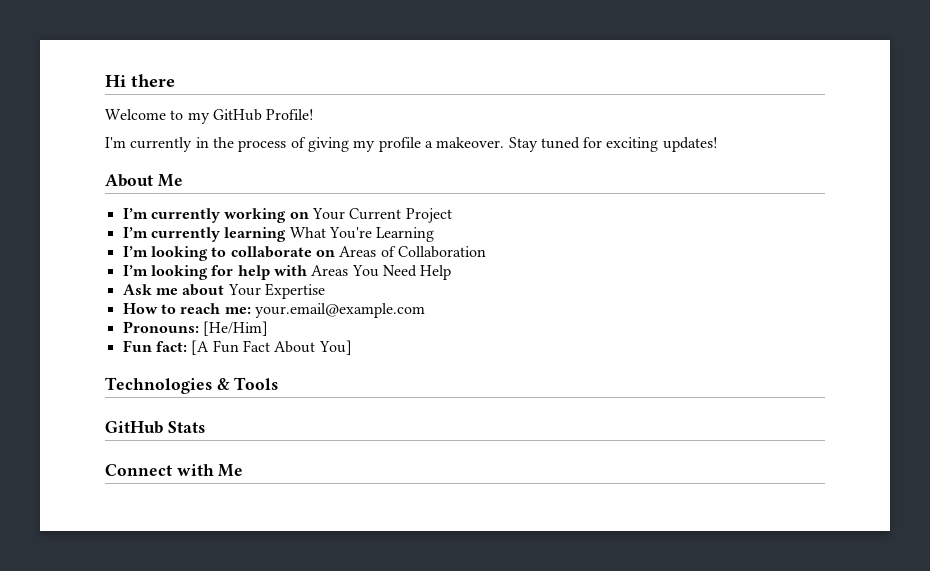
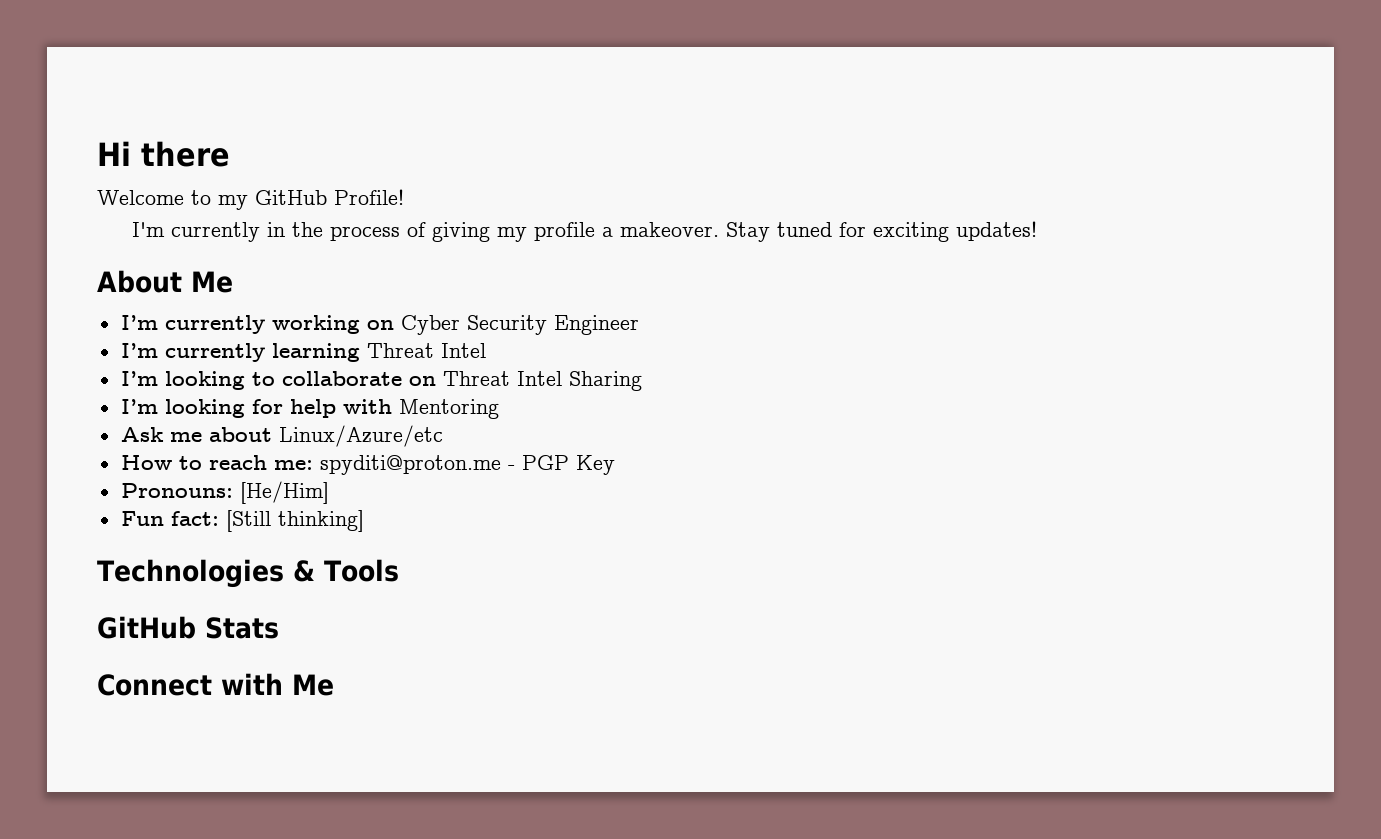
[311,208,452,223] Your Current Project -> [400,315,639,335] Cyber Security Engineer
[289,227,435,242] What You're Learning -> [366,343,486,358] Threat Intel
[339,246,486,258] Areas of Collaboration -> [442,371,642,391] Threat Intel Sharing
[311,265,452,280] Areas You Need Help -> [398,399,499,419] Mentoring
[227,283,325,299] Your Expertise -> [278,425,443,447] Linux/Azure/etc
[254,303,425,318] your.email@example.com -> [319,455,615,475] spyditi@proton.me - PGP Key
[191,340,352,355] [A Fun Fact About You] -> [225,510,364,532] [Still thinking]

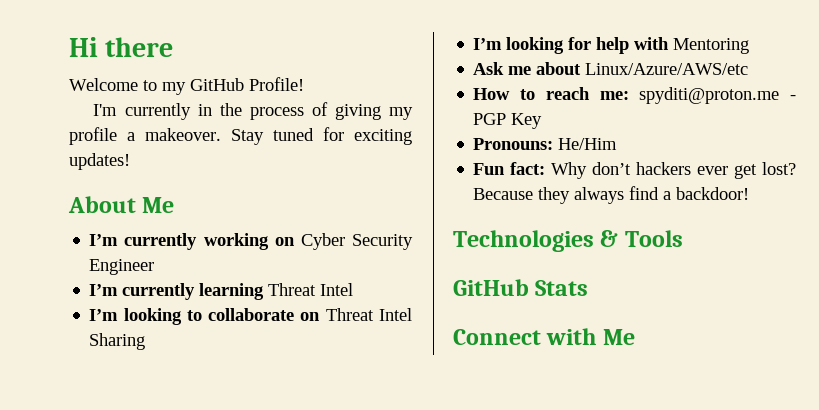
[278,425,443,447] Linux/Azure/etc -> [585,63,749,75] Linux/Azure/AWS/etc
[239,481,329,504] [He/Him] -> [558,138,618,150] He/Him
[225,510,364,532] [Still thinking] -> [551,162,796,179] [473,186,750,204] Why don’t hackers ever get lost? Because they always find a backdoor!

